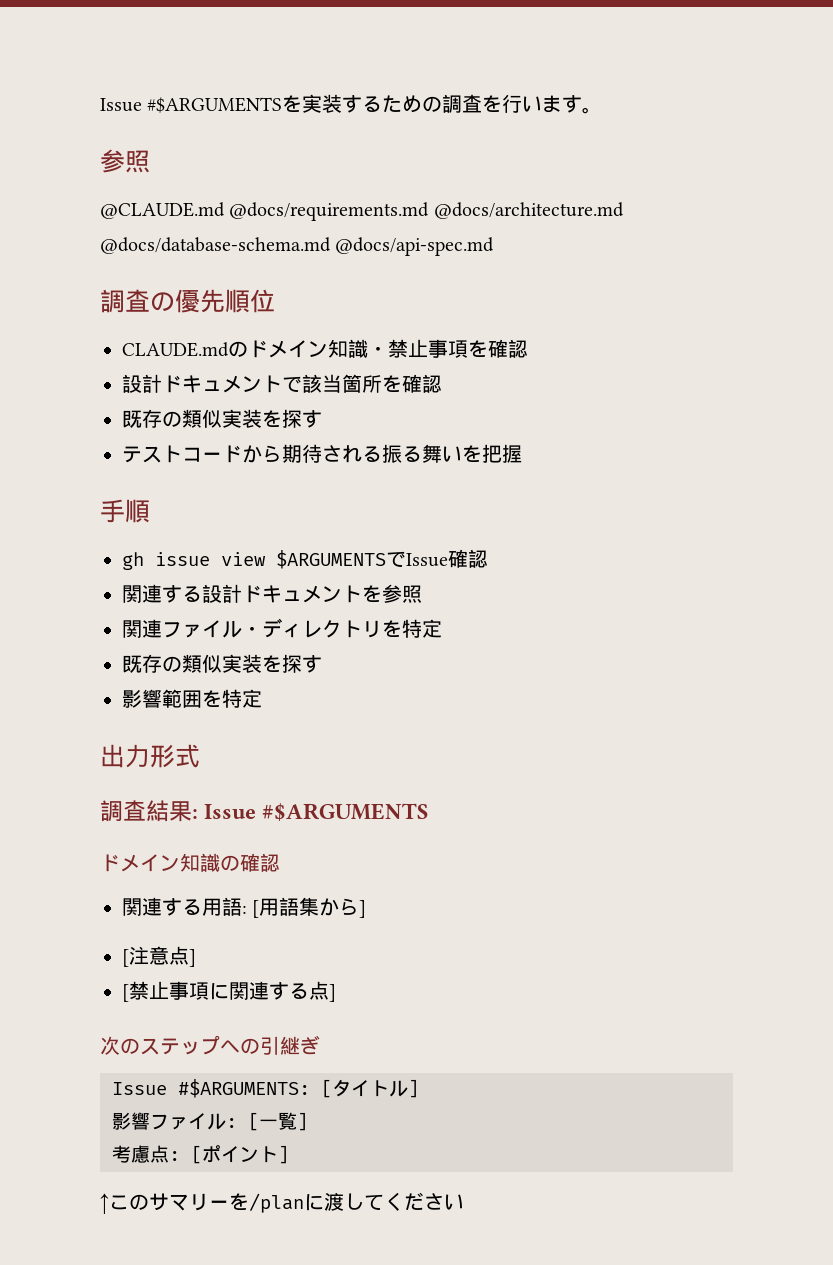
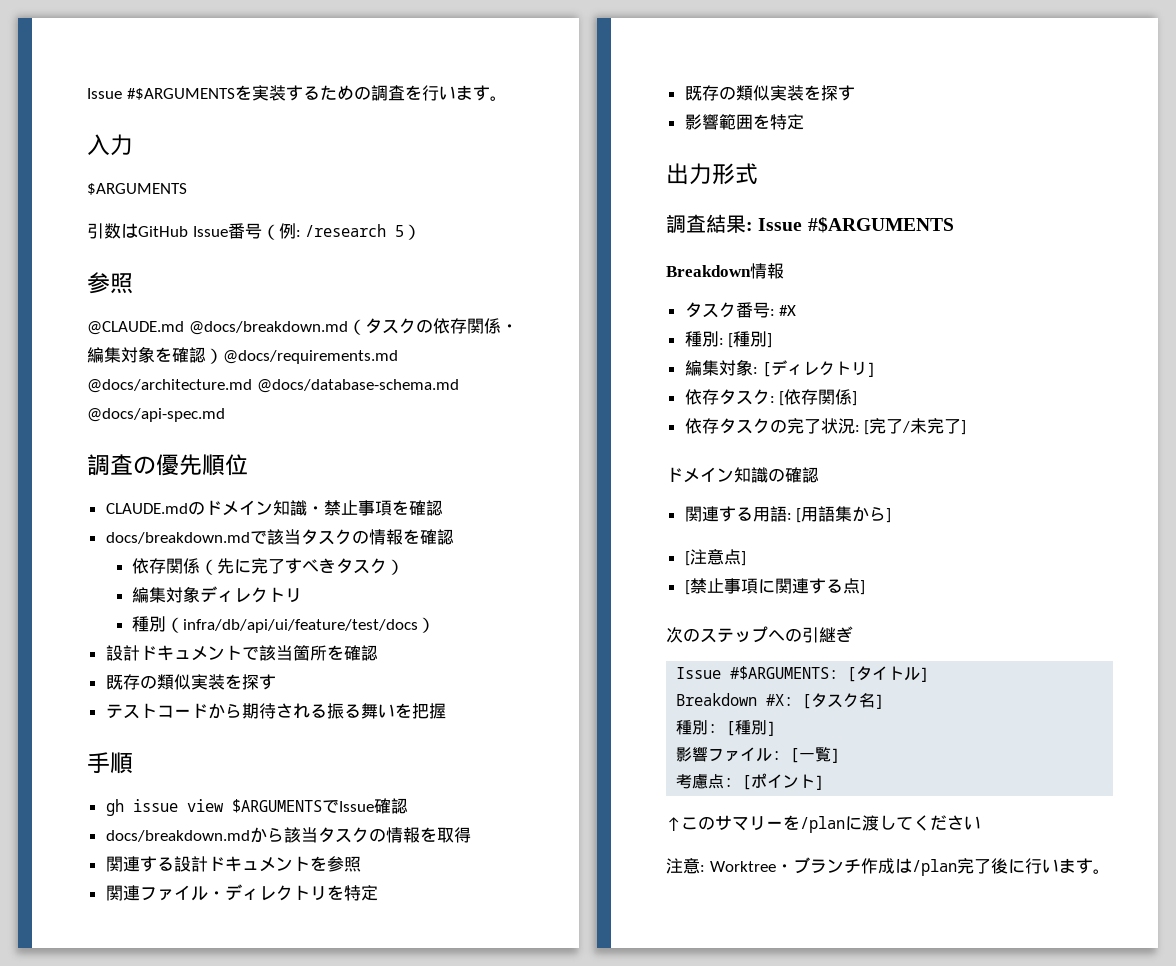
[100,149,150,173] [100,202,225,219] 参照 // @CLAUDE.md -> [87,134,133,156] [87,183,187,195] [87,223,422,240] [87,272,133,294] [87,318,518,335] [87,346,223,364] 入力 // $ARGUMENTS // 引数はGitHub Issue番号（例: /research 5） // 参照 // @CLAUDE.md @docs/breakdown.md（タスクの依存関係・編集対象を確認）
(528, 348) none -> [105,529,454,545] [131,558,404,575] [131,586,302,603] [131,616,435,633] // docs/breakdown.mdで該当タスクの情報を確認 // 依存関係（先に完了すべきタスク） // 編集対象ディレクトリ // 種別（infra/db/api/ui/feature/test/docs）
(488, 558) none -> [105,827,471,843] // docs/breakdown.mdから該当タスクの情報を取得
(429, 812) none -> [666,263,784,279] [684,302,797,318] [684,331,773,348] [684,359,877,377] [684,389,858,406] [684,418,967,435] // Breakdown情報 // タスク番号: #X // 種別: [種別] // 編集対象: [ディレクトリ] // 依存タスク: [依存関係] // 依存タスクの完了状況: [完了/未完了]
(419, 1088) none -> [676,693,885,709] [676,720,777,736] // Breakdown #X: [タスク名] // 種別: [種別]
(464, 1202) none -> [666,857,1110,876] // 注意: Worktree・ブランチ作成は/plan完了後に行います。

